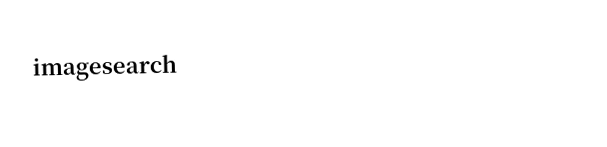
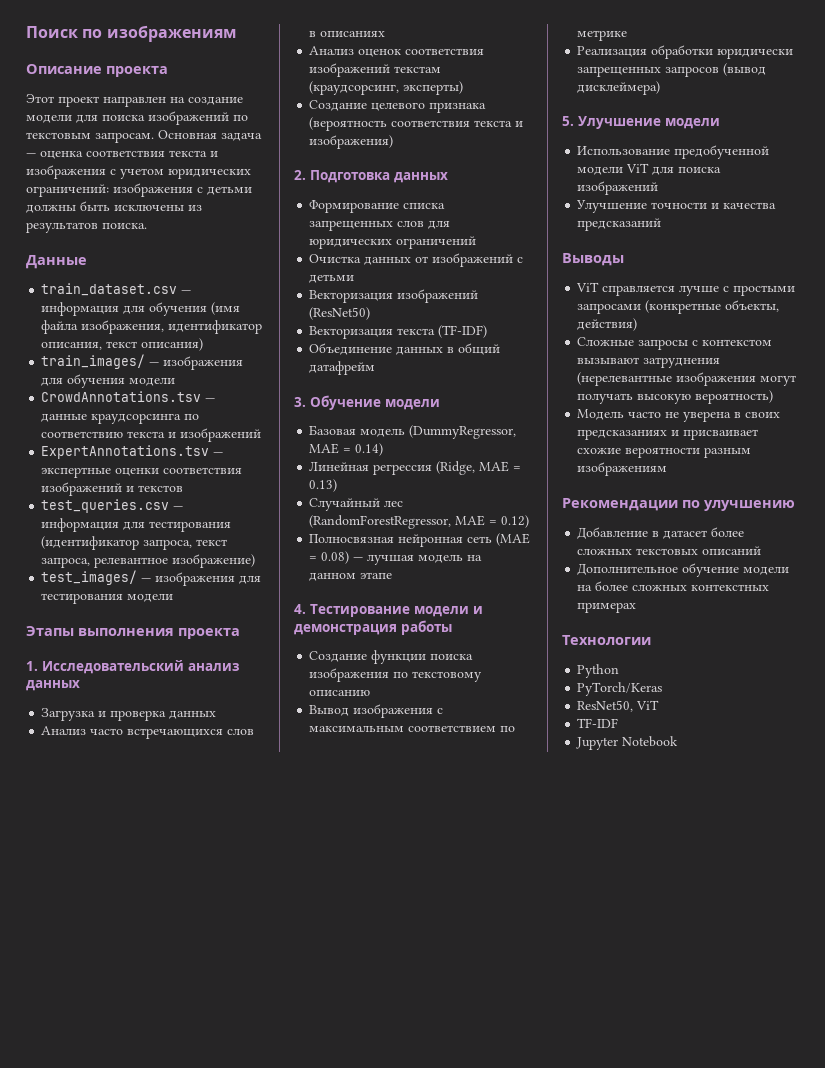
[32,54,178,82] imagesearch -> [26,25,237,42] [26,64,168,77] [26,94,243,107] [26,111,248,125] [26,130,262,143] [26,150,218,159] [26,165,251,179] [26,183,252,197] [26,201,202,213] [26,222,147,233] [26,255,87,269] [41,283,192,296] [41,302,241,316] [41,320,263,334] [41,338,204,351] [41,354,244,370] [41,374,176,388] [41,391,216,402] [41,413,200,424] [41,428,262,442] [41,445,224,459] [41,467,243,478] [41,482,184,496] [41,499,184,513] [41,518,232,532] [41,536,228,550] [41,554,256,568] [41,570,262,586] [41,593,174,604] [26,626,240,639] [26,660,240,674] [26,680,80,691] [41,708,217,721] [41,726,255,739] [309,31,386,37] [309,46,485,57] [309,63,442,77] [309,81,464,95] [309,100,487,113] [309,117,524,131] [309,135,394,149] [294,170,448,183] [309,200,446,213] [309,220,451,231] [309,236,477,249] [309,253,524,267] [309,274,355,283] [309,289,479,303] [309,307,371,320] [309,325,488,339] [309,343,501,355] [309,361,376,375] [294,395,440,410] [309,425,517,439] [309,443,384,456] [309,461,522,475] [309,479,338,492] [309,498,404,511] [309,515,530,529] [309,533,531,547] [309,551,483,565] [309,572,393,581] [294,604,483,617] [294,620,452,635] [309,650,474,664] [309,668,483,682] [309,690,371,696] [309,704,444,718] [309,725,516,732] [577,30,628,41] [577,45,794,59] [577,63,767,77] [577,81,661,95] [562,116,720,129] [577,145,770,159] [577,163,722,175] [577,181,659,195] [576,200,777,213] [577,218,662,231] [562,253,624,266] [576,282,796,296] [577,300,780,314] [577,318,638,331] [577,337,773,350] [577,357,721,368] [577,372,797,386] [577,390,774,404] [577,409,781,422] [577,429,759,440] [577,447,752,458] [577,462,668,476] [562,498,795,511] [577,527,745,540] [577,546,762,555] [577,563,790,577] [577,581,770,591] [577,602,637,613] [562,635,651,645] [577,664,620,678] [577,682,663,696] [577,700,660,712] [577,718,619,728] [576,736,679,750] Поиск по изображениям // Описание проекта // Этот проект направлен на создание модели для поиска изображений по текстовым запросам. Основная задача — оценка соответствия текста и изображения с учетом юридических ограничений: изображения с детьми должны быть исключены из результатов поиска. // Данные // train_dataset.csv — информация для обучения (имя файла изображения, идентификатор описания, текст описания) // train_images/ — изображения для обучения модели // CrowdAnnotations.tsv — данные краудсорсинга по соответствию текста и изображений // ExpertAnnotations.tsv — экспертные оценки соответствия изображений и текстов // test_queries.csv — информация для тестирования (идентификатор запроса, текст запроса, релевантное изображение) // test_images/ — изображения для тестирования модели // Этапы выполнения проекта // 1. Исследовательский анализ данных // Загрузка и проверка данных // Анализ часто встречающихся слов в описаниях // Анализ оценок соответствия изображений текстам (краудсорсинг, эксперты) // Создание целевого признака (вероятность соответствия текста и изображения) // 2. Подготовка данных // Формирование списка запрещенных слов для юридических ограничений // Очистка данных от изображений с детьми // Векторизация изображений (ResNet50) // Векторизация текста (TF-IDF) // Объединение данных в общий датафрейм // 3. Обучение модели // Базовая модель (DummyRegressor, MAE = 0.14) // Линейная регрессия (Ridge, MAE = 0.13) // Случайный лес (RandomForestRegressor, MAE = 0.12) // Полносвязная нейронная сеть (MAE = 0.08) — лучшая модель на данном этапе // 4. Тестирование модели и демонстрация работы // Создание функции поиска изображения по текстовому описанию // Вывод изображения с максимальным соответствием по метрике // Реализация обработки юридически запрещенных запросов (вывод дисклеймера) // 5. Улучшение модели // Использование предобученной модели ViT для поиска изображений // Улучшение точности и качества предсказаний // Выводы // ViT справляется лучше с простыми запросами (конкретные объекты, действия) // Сложные запросы с контекстом вызывают затруднения (нерелевантные изображения могут получать высокую вероятность) // Модель часто не уверена в своих предсказаниях и присваивает схожие вероятности разным изображениям // Рекомендации по улучшению // Добавление в датасет более сложных текстовых описаний // Дополнительное обучение модели на более сложных контекстных примерах // Технологии // Python // PyTorch/Keras // ResNet50, ViT // TF-IDF // Jupyter Notebook

